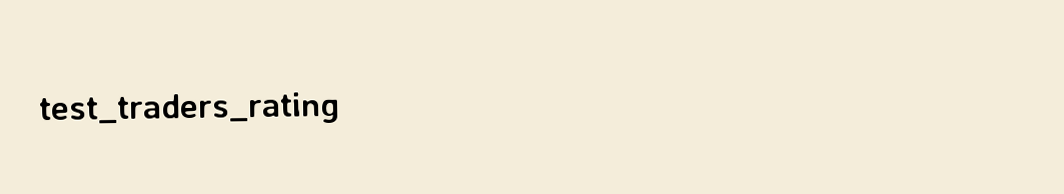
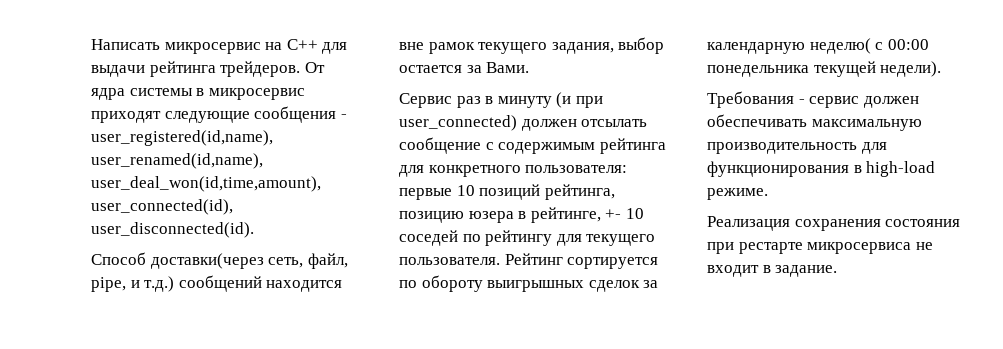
[38,91,340,128] test_traders_rating -> [91,39,348,54] [91,61,325,77] [91,88,305,100] [91,106,347,123] [91,130,273,146] [91,153,263,169] [91,176,321,192] [91,199,233,215] [91,222,254,238] [91,252,348,269] [91,275,343,292] [399,37,665,54] [399,62,530,73] [399,92,603,108] [399,115,648,131] [399,137,666,154] [399,165,628,177] [399,184,615,200] [399,207,644,223] [399,230,656,246] [399,253,659,269] [399,275,659,292] [707,38,929,54] [707,61,942,77] [707,91,919,108] [707,114,922,131] [707,142,887,154] [707,161,936,177] [707,188,768,200] [707,216,961,231] [707,242,933,254] [707,265,838,277] Написать микросервис на С++ для выдачи рейтинга трейдеров. От ядра системы в микросервис приходят следующие сообщения - user_registered(id,name), user_renamed(id,name), user_deal_won(id,time,amount), user_connected(id), user_disconnected(id). // Способ доставки(через сеть, файл, pipe, и т.д.) сообщений находится вне рамок текущего задания, выбор остается за Вами. // Сервис раз в минуту (и при user_connected) должен отсылать сообщение с содержимым рейтинга для конкретного пользователя: первые 10 позиций рейтинга, позицию юзера в рейтинге, +- 10 соседей по рейтингу для текущего пользователя. Рейтинг сортируется по обороту выигрышных сделок за календарную неделю( с 00:00 понедельника текущей недели). // Требования - сервис должен обеспечивать максимальную производительность для функционирования в high-load режиме. // Реализация сохранения состояния при рестарте микросервиса не входит в задание.

